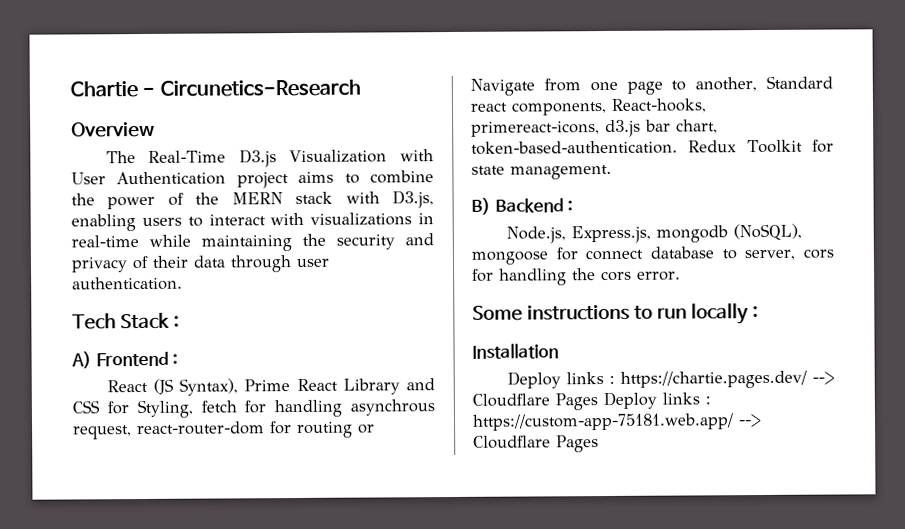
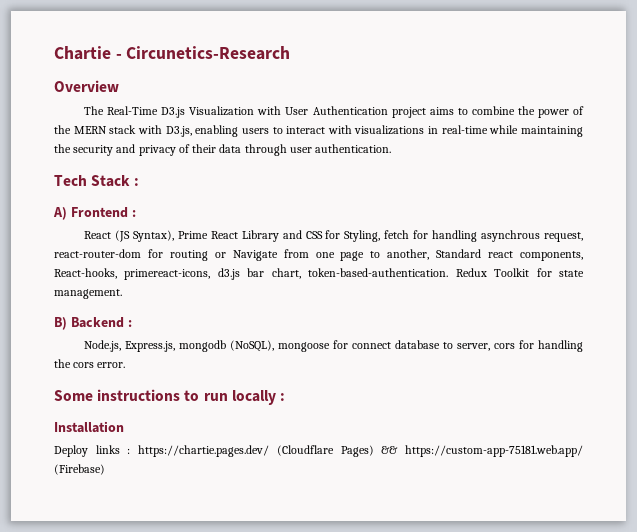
[812,371,835,385] [472,391,711,411] [472,413,762,431] [473,435,599,453] --> Cloudflare Pages Deploy links : https://custom-app-75181.web.app/ --> Cloudflare Pages -> [276,445,583,457] [54,464,105,475] (Cloudflare Pages) && https://custom-app-75181.web.app/ (Firebase)

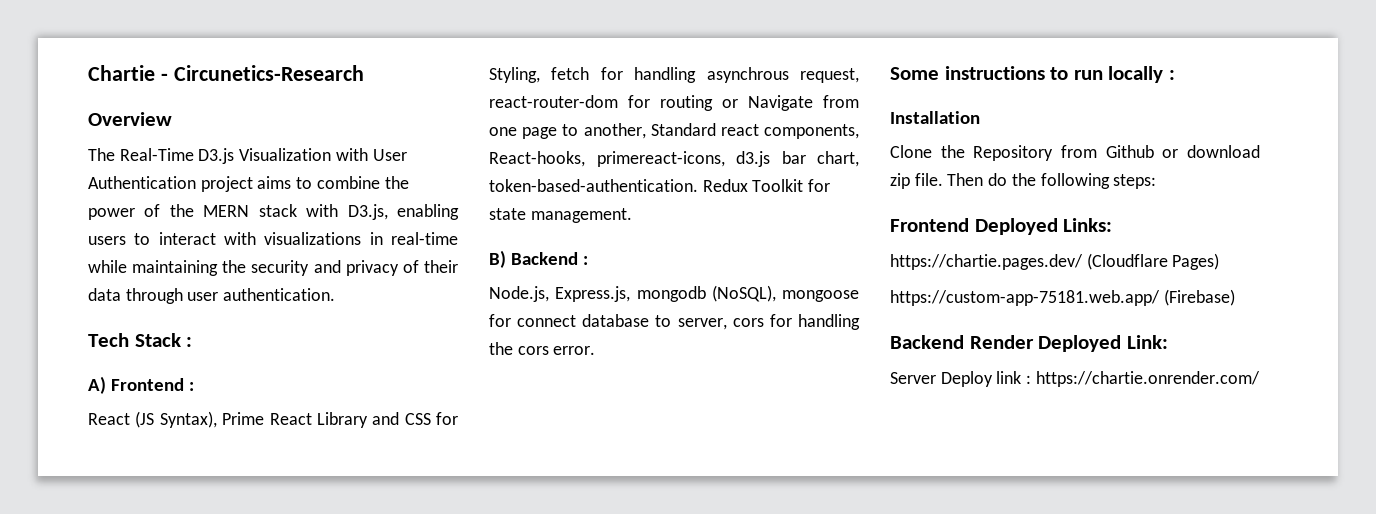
[54,445,131,457] Deploy links : -> [890,145,1260,161] [890,173,1157,189] [890,218,1113,235] Clone the Repository from Github or download zip file. Then do the following steps: // Frontend Deployed Links: //
[381,446,399,454] && -> (1220, 261) //
(105, 469) none -> [890,335,1168,352] [890,371,1260,387] // Backend Render Deployed Link: // Server Deploy link : https://chartie.onrender.com/

